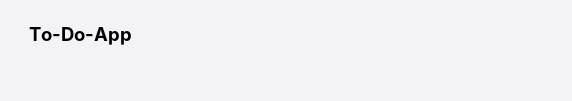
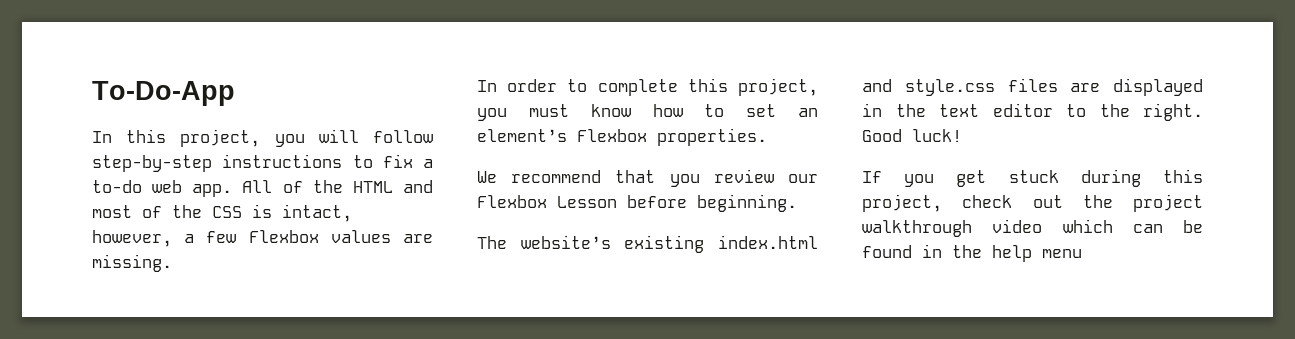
(132, 36) none -> [92,129,433,147] [92,154,433,172] [92,180,433,197] [92,204,352,222] [92,230,433,247] [92,254,172,272] [477,78,818,96] [477,104,818,121] [477,128,767,146] [477,169,818,187] [477,194,797,212] [477,235,818,253] [862,78,1203,96] [862,103,1203,121] [862,129,962,142] [862,169,1203,187] [862,194,1203,212] [862,219,1203,237] [862,244,1082,262] // In this project, you will follow step-by-step instructions to fix a to-do web app. All of the HTML and most of the CSS is intact, however, a few Flexbox values are missing. // In order to complete this project, you must know how to set an element’s Flexbox properties. // We recommend that you review our Flexbox Lesson before beginning. // The website’s existing index.html and style.css files are displayed in the text editor to the right. Good luck! // If you get stuck during this project, check out the project walkthrough video which can be found in the help menu

